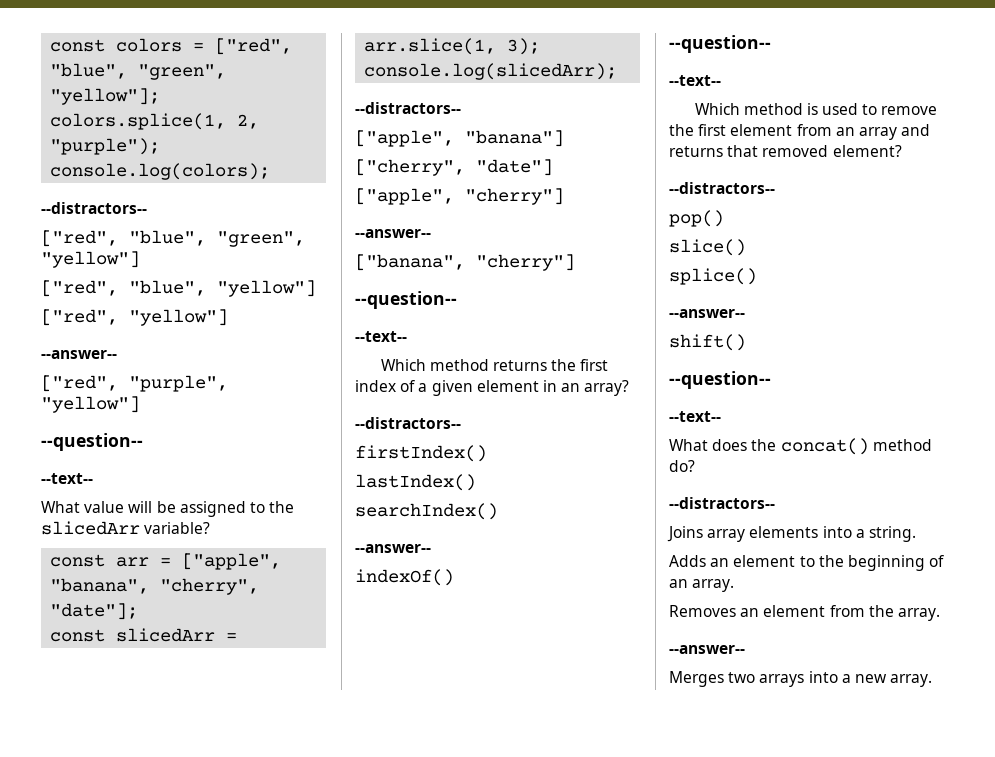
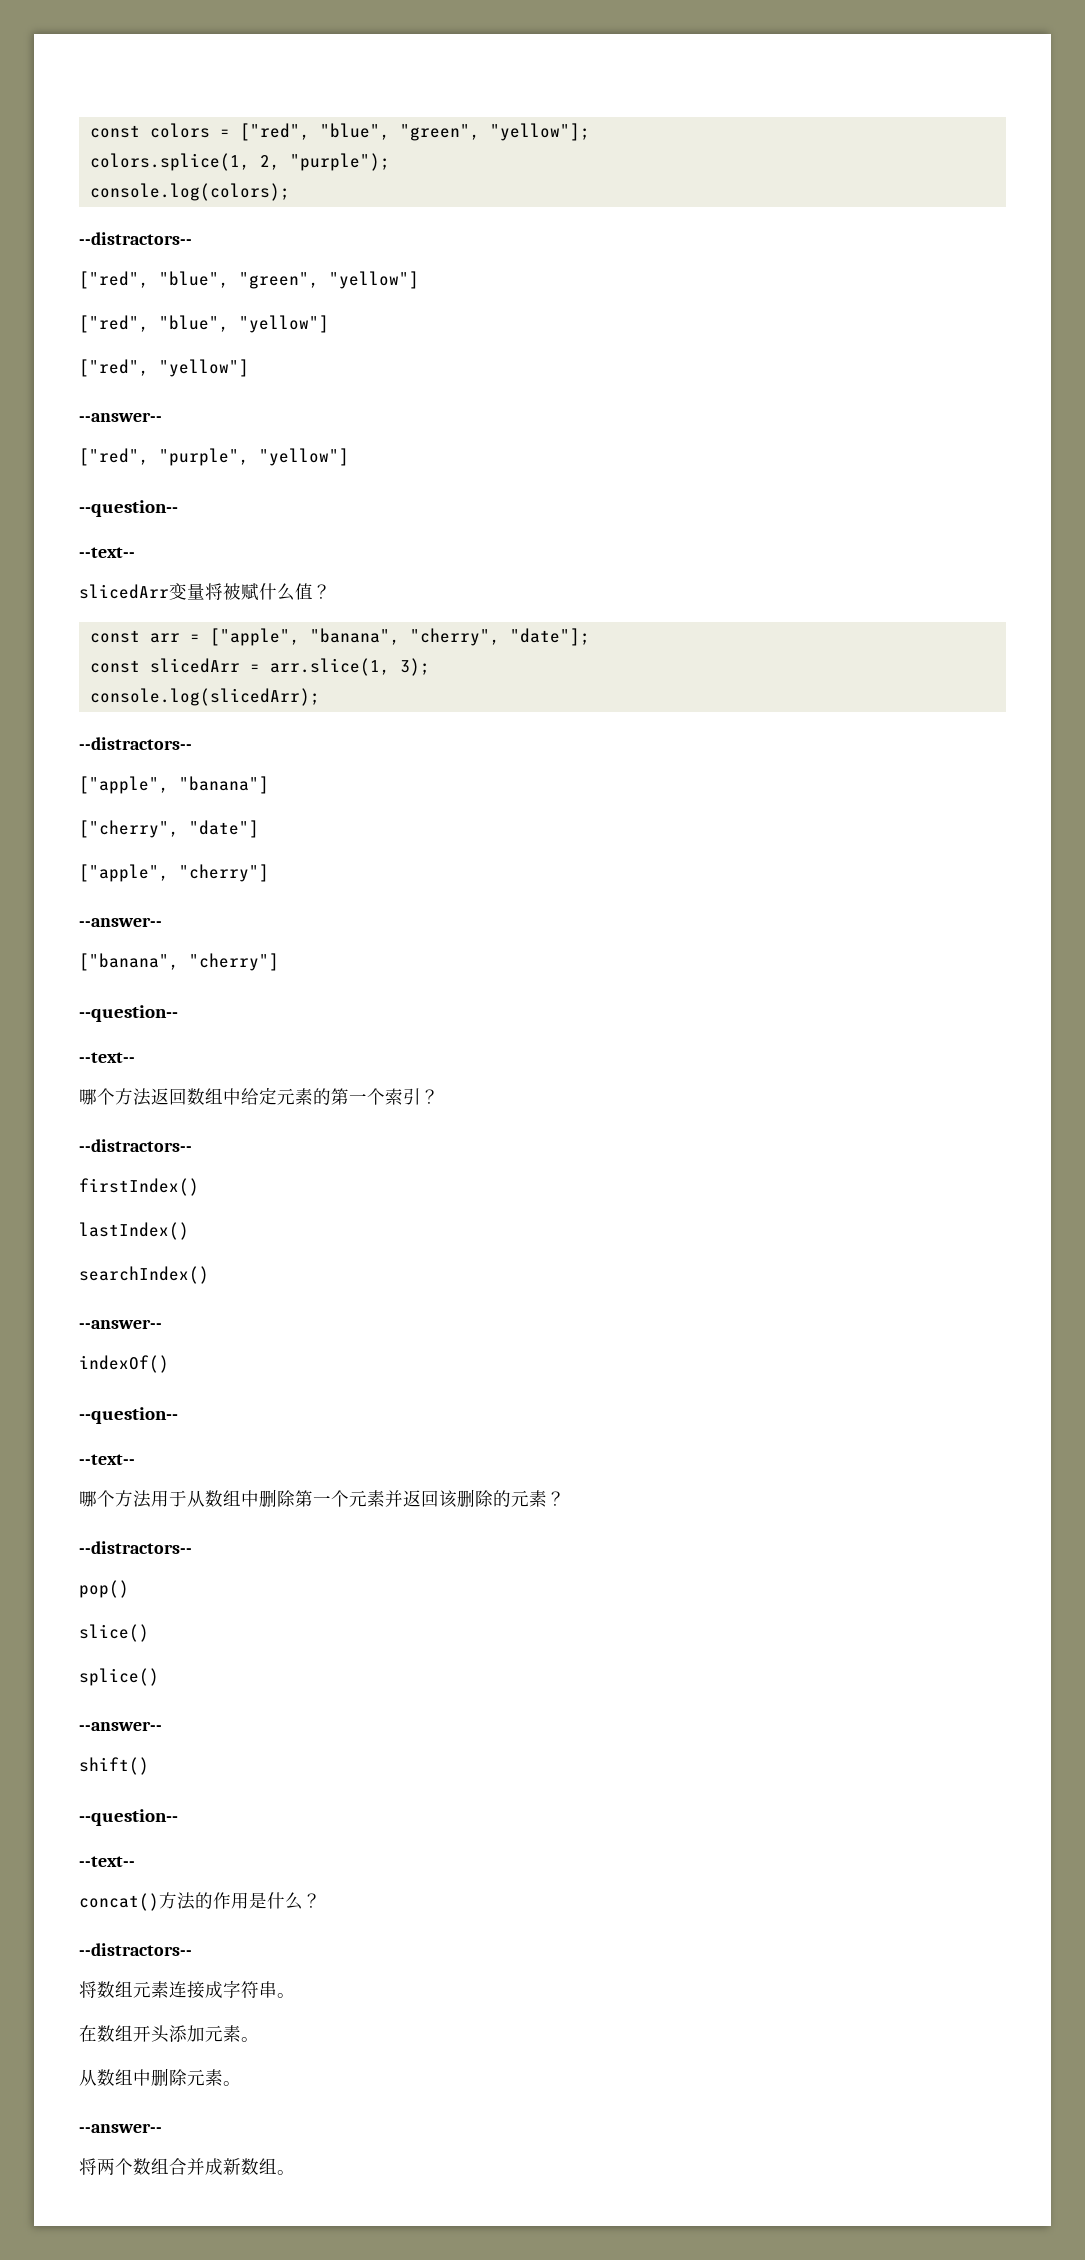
[41,501,295,517] [41,521,211,535] What value will be assigned to the slicedArr variable? -> [79,583,331,601] slicedArr变量将被赋什么值？
[380,359,609,371] [355,380,630,396] Which method returns the first index of a given element in an array? -> [79,1087,439,1106] 哪个方法返回数组中给定元素的第一个索引？
[694,103,938,115] [669,124,931,140] [669,145,902,157] Which method is used to remove the first element from an array and returns that removed element? -> [79,1489,565,1508] 哪个方法用于从数组中删除第一个元素并返回该删除的元素？
[669,438,932,455] [669,460,695,472] [669,497,775,509] [667,526,916,542] [669,555,945,571] [669,579,735,592] [669,605,940,621] [669,645,745,654] [669,671,933,687] What does the concat() method do? // --distractors-- // Joins array elements into a string. // Adds an element to the beginning of an array. // Removes an element from the array. // --answer-- // Merges two arrays into a new array. -> [79,1892,321,1911] [79,1943,192,1956] [79,1980,295,1999] [79,2025,259,2043] [79,2068,241,2086] [79,2123,162,2133] [79,2158,295,2175] concat()方法的作用是什么？ // --distractors-- // 将数组元素连接成字符串。 // 在数组开头添加元素。 // 从数组中删除元素。 // --answer-- // 将两个数组合并成新数组。

